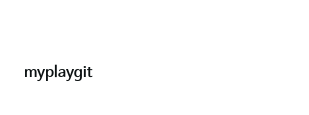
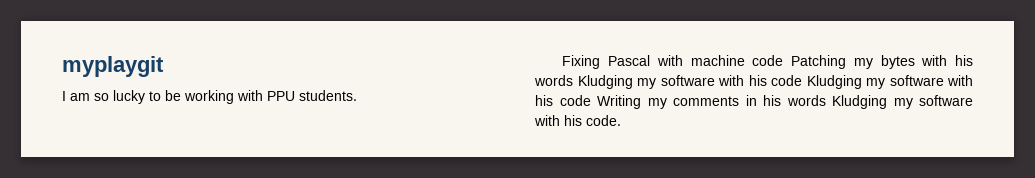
(93, 73) none -> [62,90,357,104] [562,55,973,69] [534,75,973,89] [535,95,973,109] [534,115,621,126] // I am so lucky to be working with PPU students. // Fixing Pascal with machine code Patching my bytes with his words Kludging my software with his code Kludging my software with his code Writing my comments in his words Kludging my software with his code.

